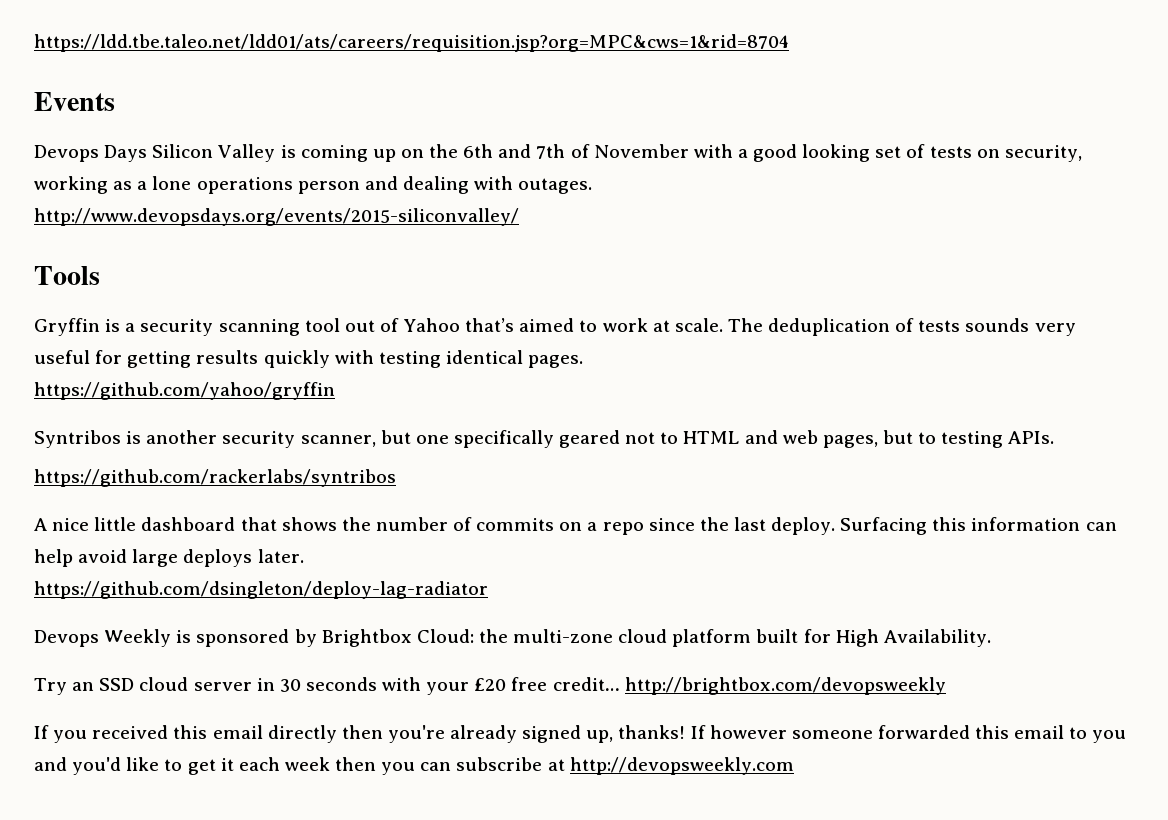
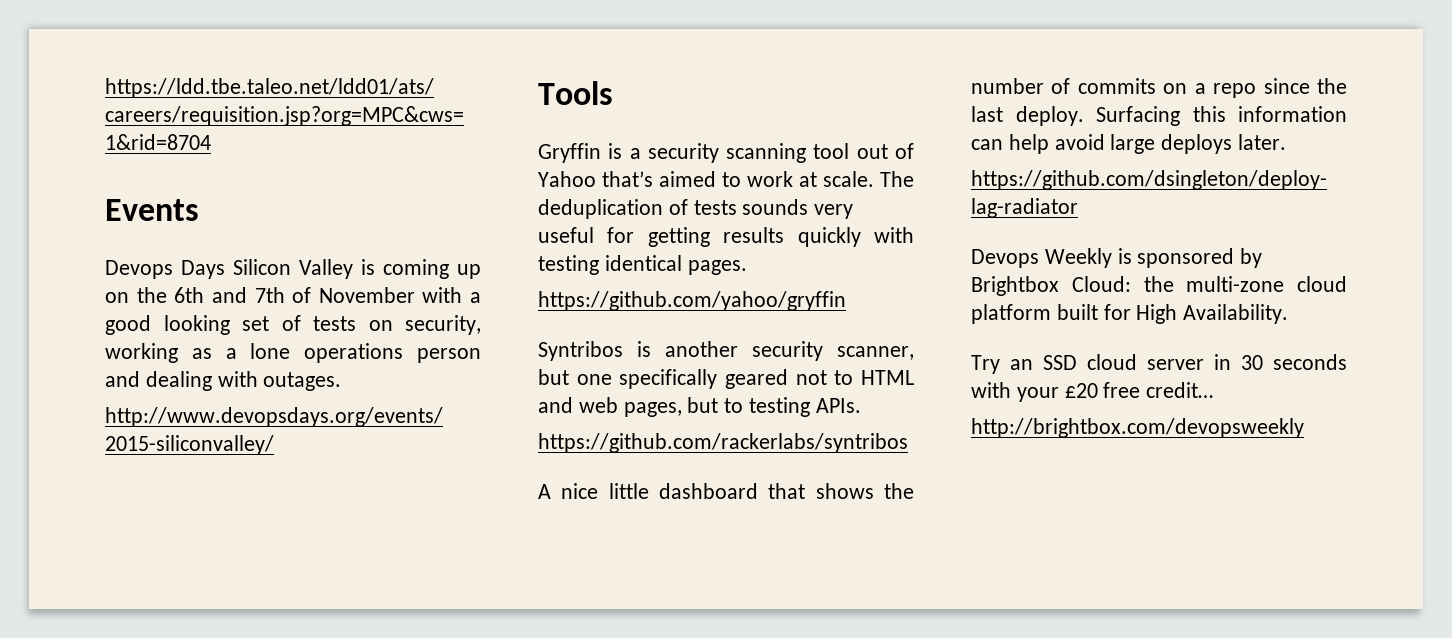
(620, 684) none -> (1214, 390) //
[34,725,1127,743] [34,757,794,775] // If you received this email directly then you're already signed up, thanks! If however someone forwarded this email to you and you'd like to get it each week then you can subscribe at http://devopsweekly.com -> (1304, 428) none

